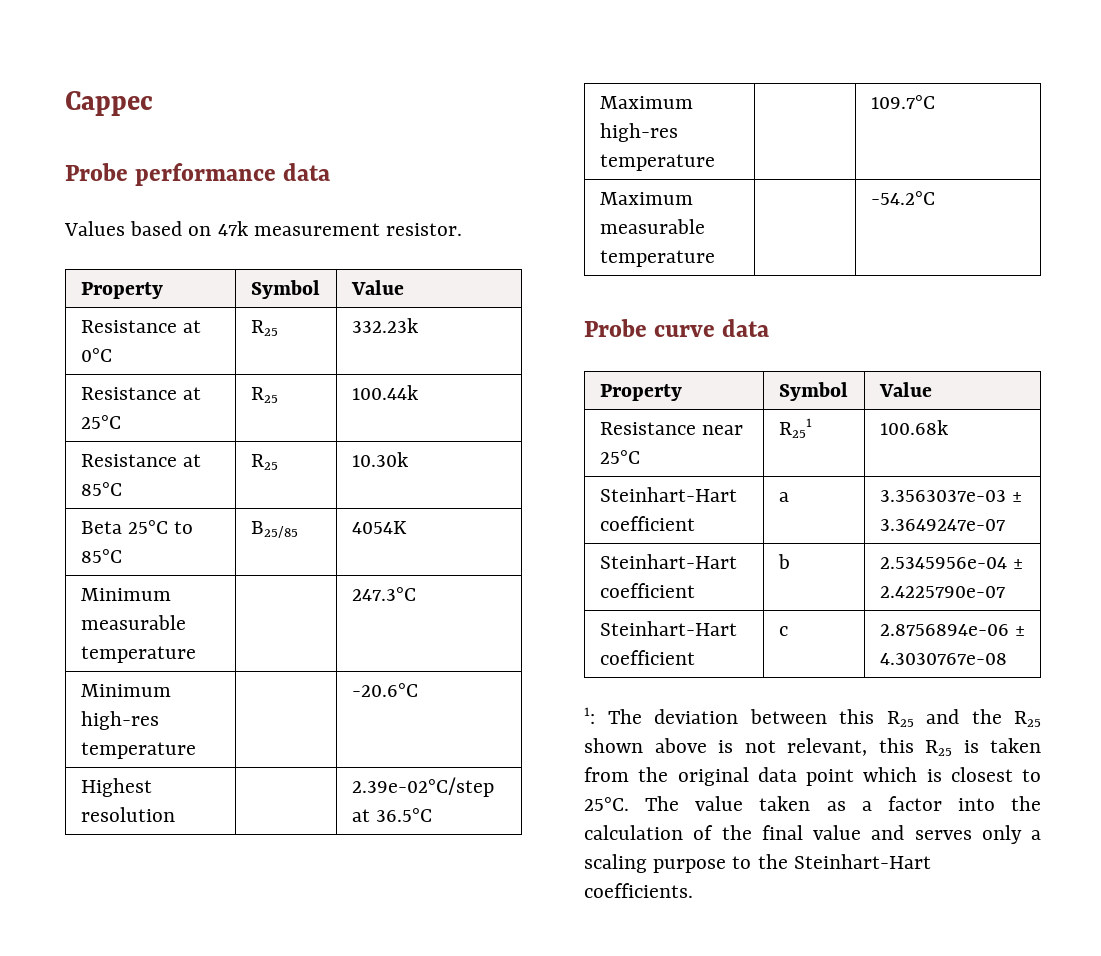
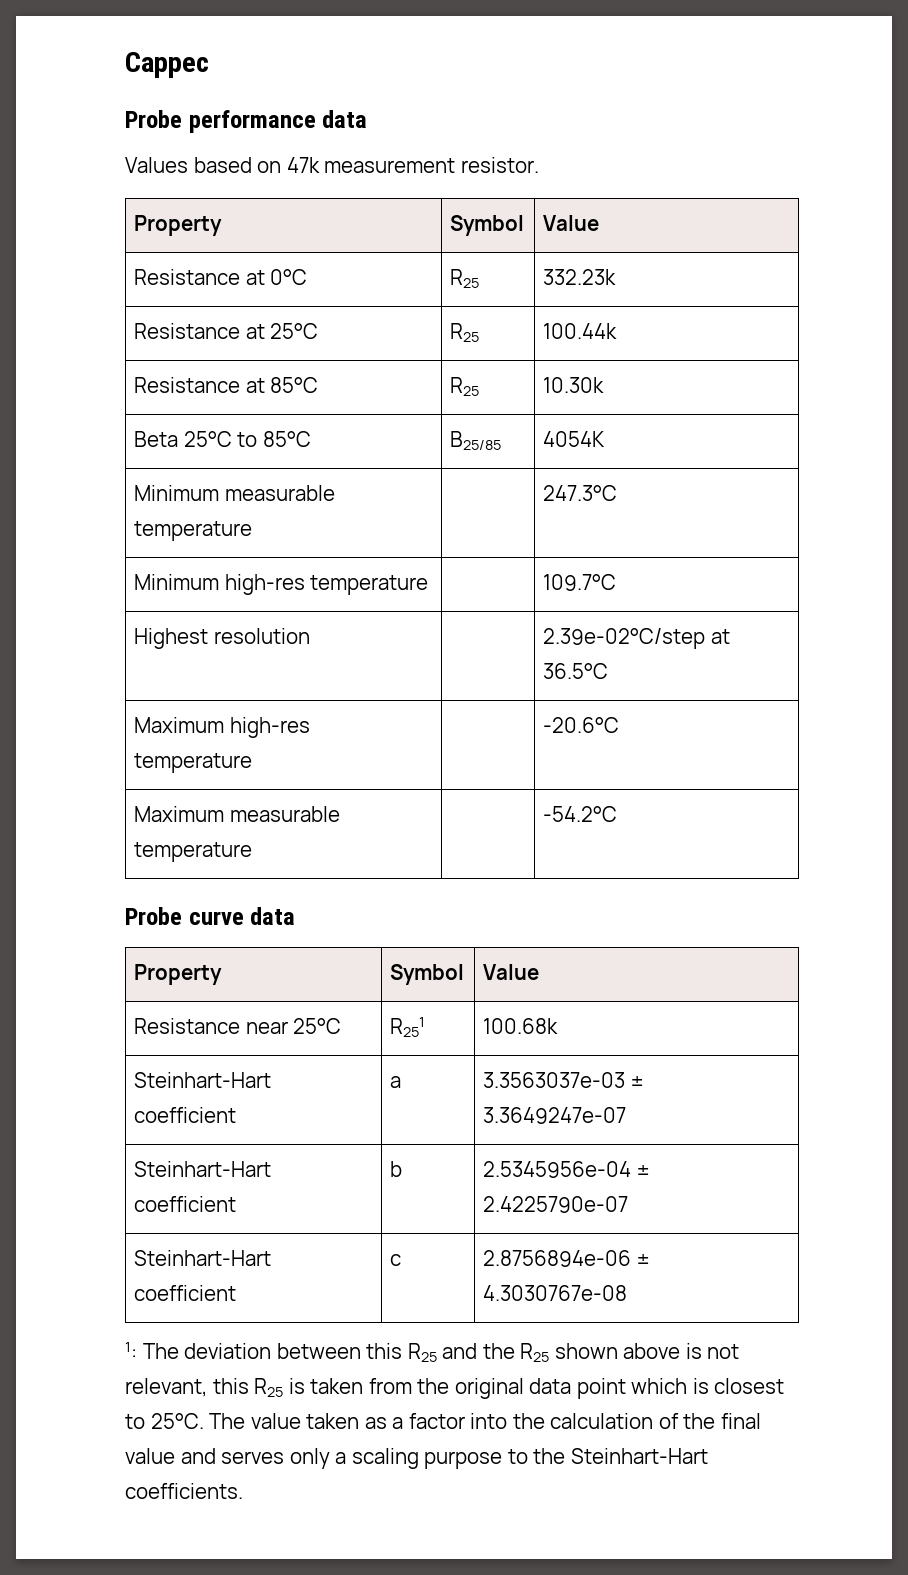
[351,683,418,697] -20.6°C -> [542,574,616,591] 109.7°C
[870,95,935,109] 109.7°C -> [542,717,619,733] -20.6°C

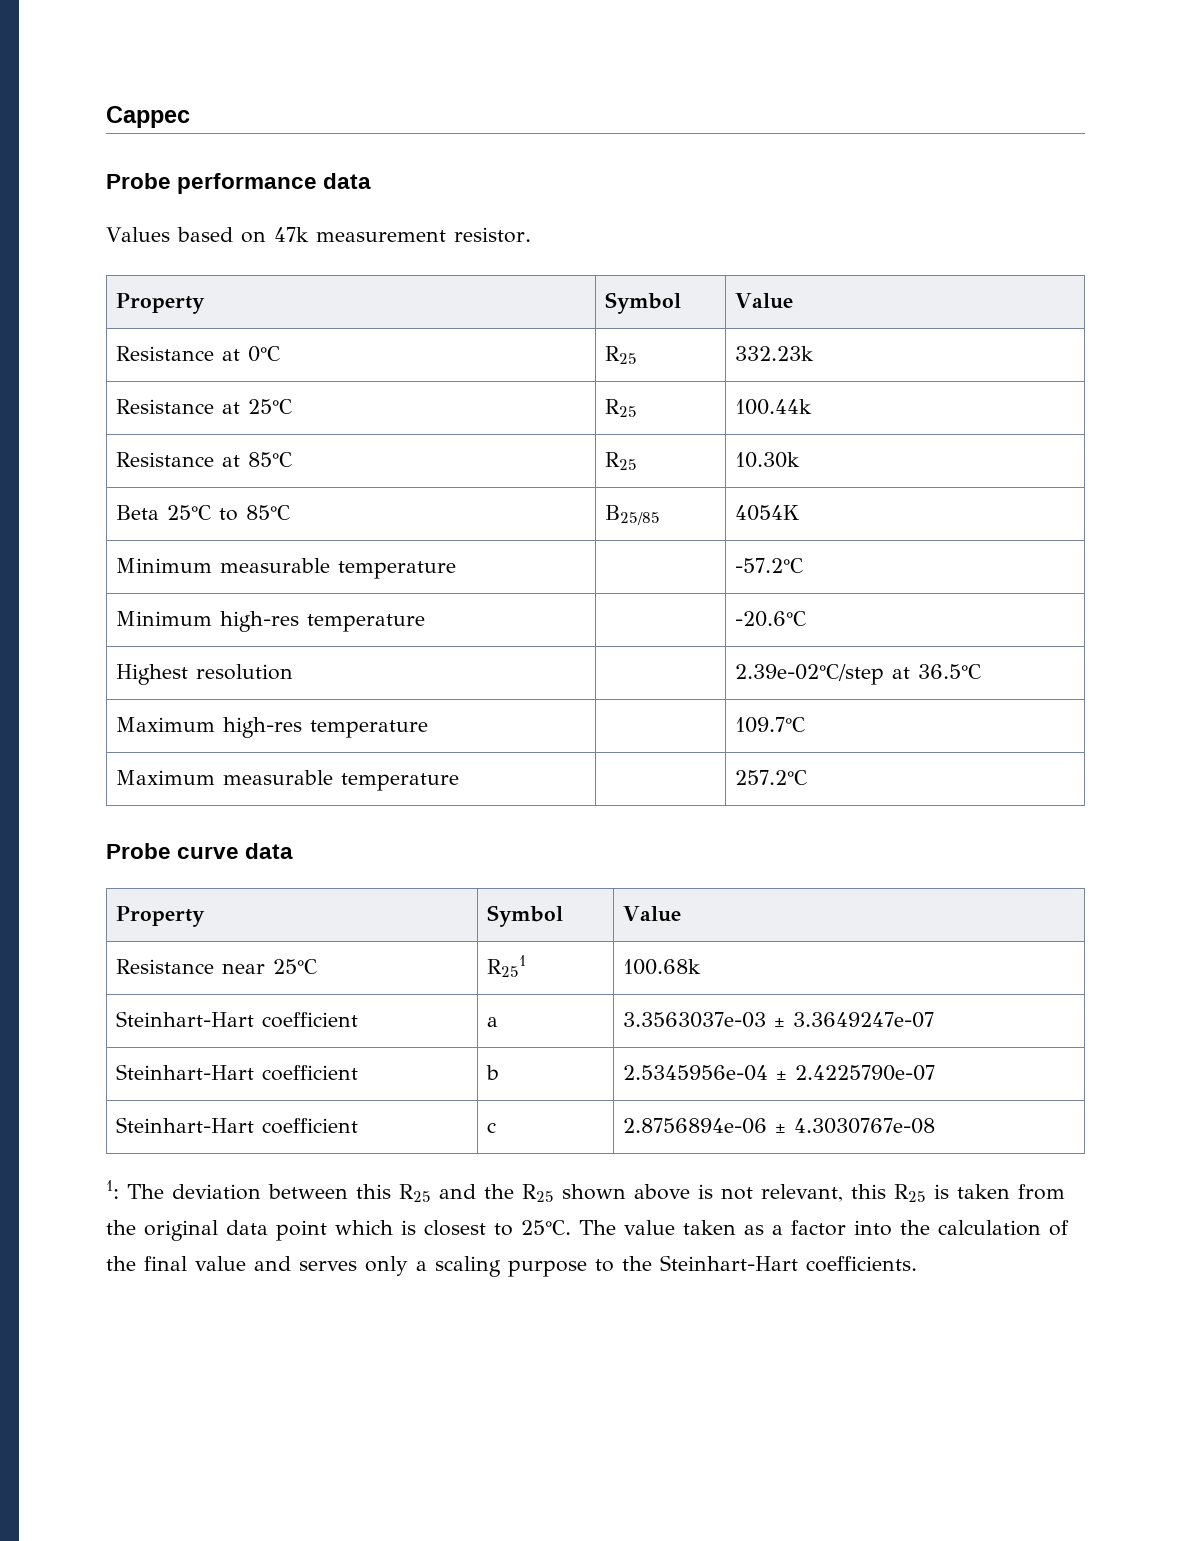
[542,485,617,501] 247.3°C -> [734,558,803,573] -57.2°C
[542,574,616,591] 109.7°C -> [734,611,806,627] -20.6°C
[542,717,619,733] -20.6°C -> [734,717,805,733] 109.7°C
[542,806,617,822] -54.2°C -> [734,770,807,785] 257.2°C

